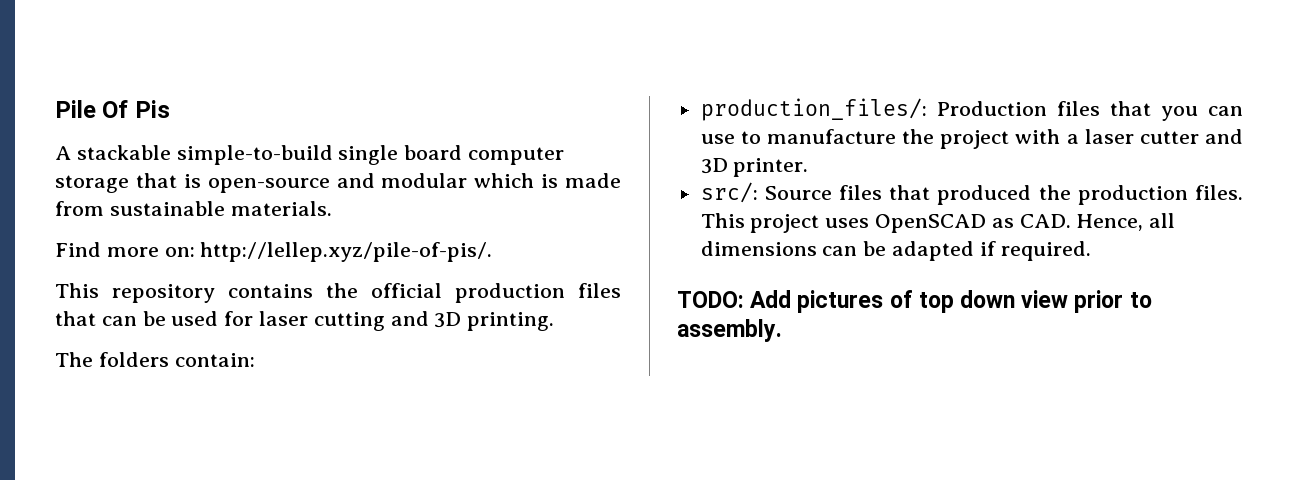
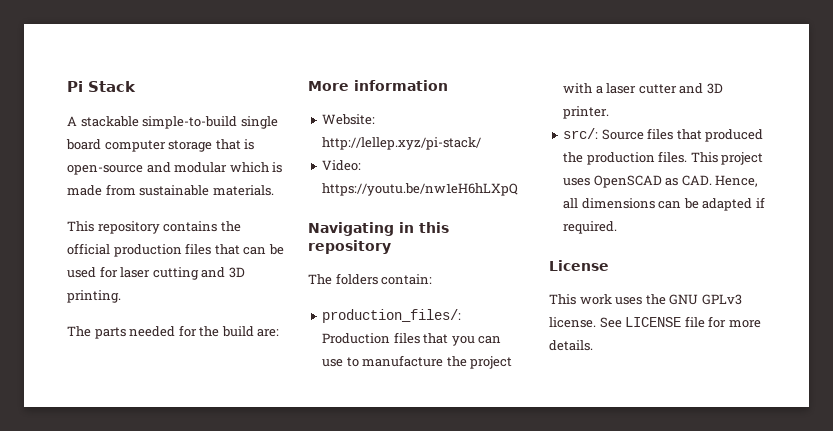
[55,100,170,118] Pile Of Pis -> [67,81,136,92] Pi Stack
[55,242,493,262] // Find more on: http://lellep.xyz/pile-of-pis/. -> (274, 190) none
(555, 321) none -> [67,325,280,339] [308,80,448,91] [322,114,376,125] [322,137,482,150] [322,160,362,171] [322,183,519,196] [308,222,449,236] [308,240,391,254] // The parts needed for the build are: // More information // Website: http://lellep.xyz/pi-stack/ // Video: https://youtu.be/nw1eH6hLXpQ // Navigating in this repository
[677,290,1152,313] [677,319,782,342] TODO: Add pictures of top down view prior to assembly. -> [549,260,609,271] [549,294,742,305] [549,316,761,328] [549,340,593,351] License // This work uses the GNU GPLv3 license. See LICENSE file for more details.

